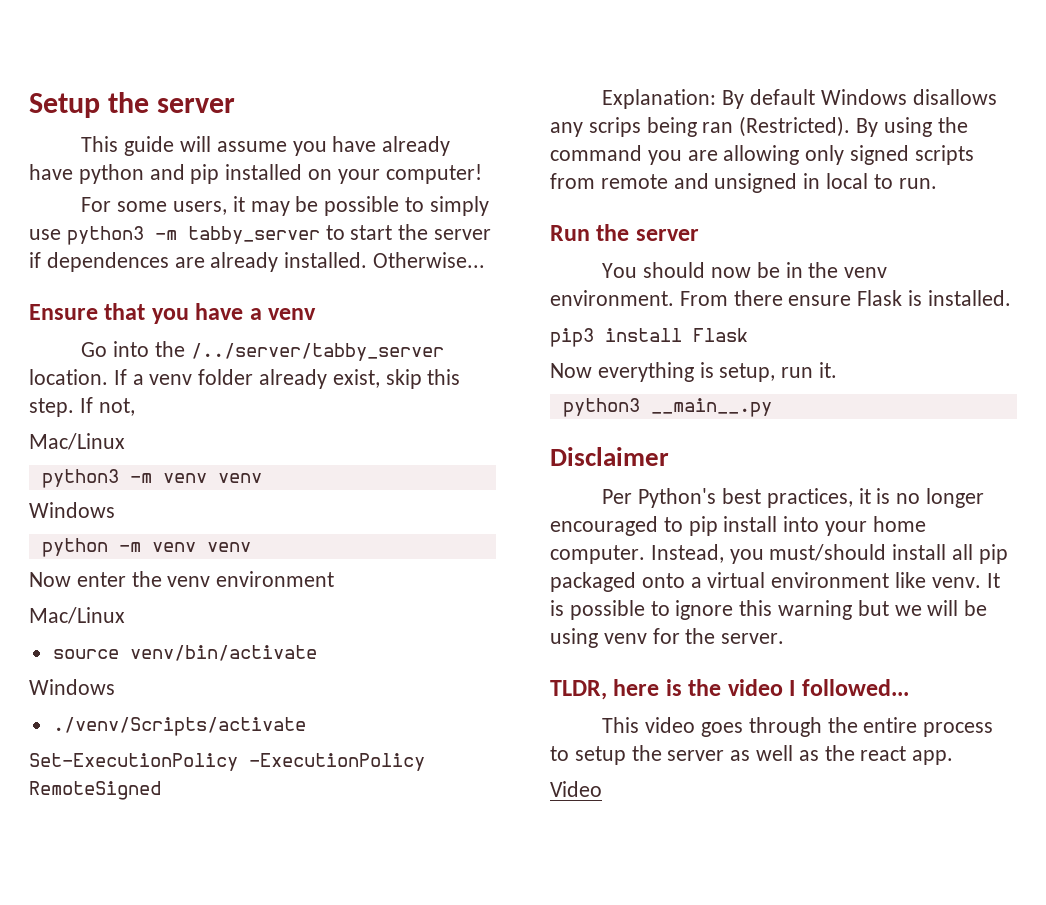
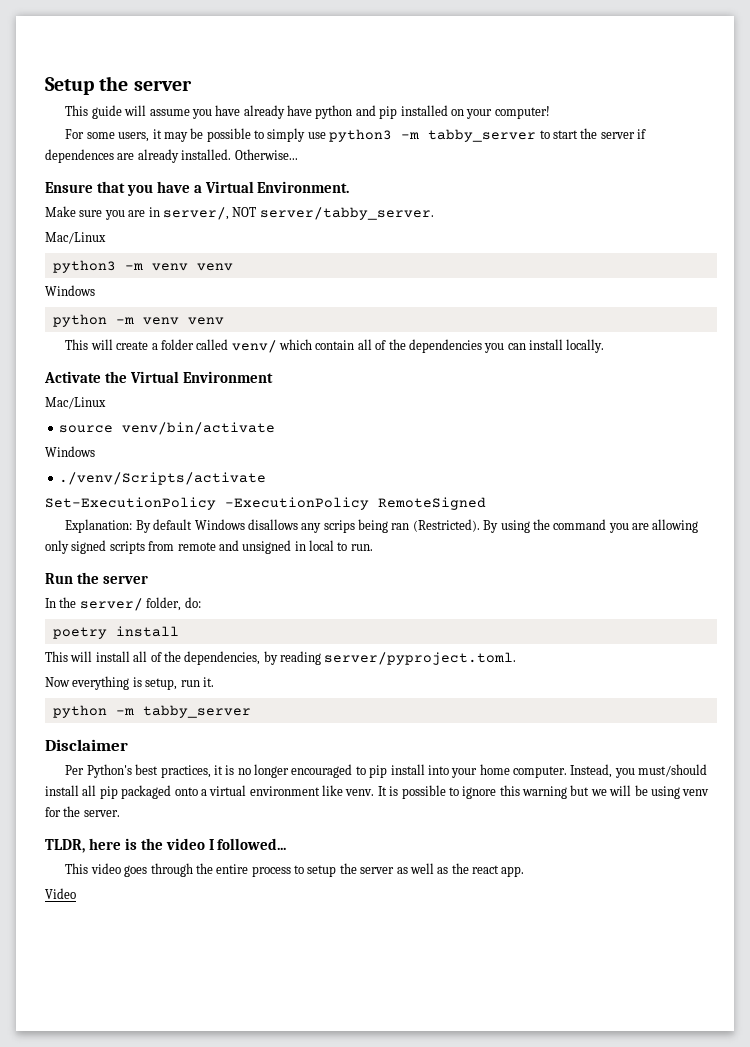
[268,308,317,320] [81,341,444,361] [29,369,461,389] [29,397,135,417] venv // Go into the /../server/tabby_server location. If a venv folder already exist, skip this step. If not, -> [204,181,350,193] [45,206,434,220] Virtual Environment. // Make sure you are in server/, NOT server/tabby_server.
[29,571,335,587] Now enter the venv environment -> [65,339,605,353] [44,371,273,383] This will create a folder called venv/ which contain all of the dependencies you can install locally. // Activate the Virtual Environment
[602,262,888,278] [550,290,1011,306] [550,328,748,347] You should now be in the venv environment. From there ensure Flask is installed. // pip3 install Flask -> [45,597,201,611] [52,626,179,639] [45,651,517,665] In the server/ folder, do: // poetry install // This will install all of the dependencies, by reading server/pyproject.toml.
[562,398,772,417] python3 __main__.py -> [52,705,251,718] python -m tabby_server

